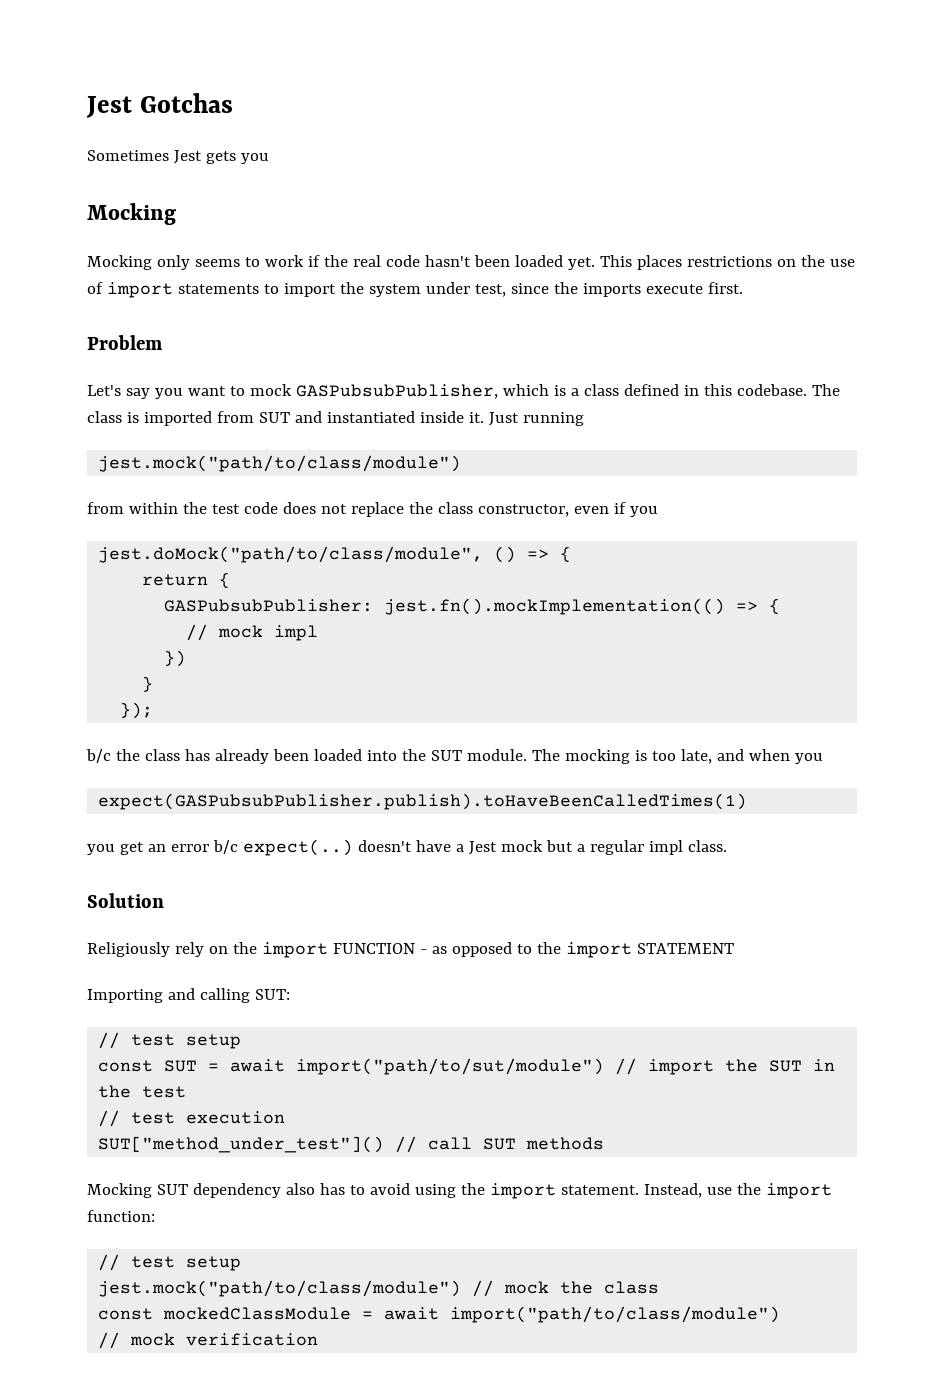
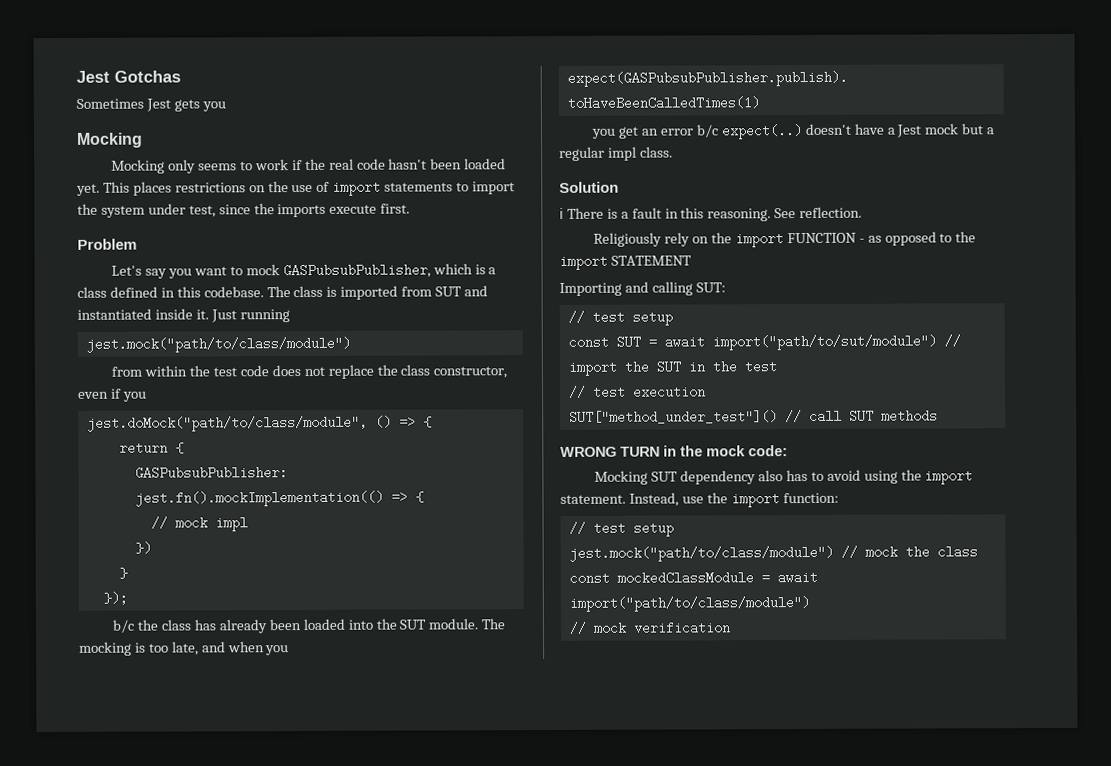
(164, 900) none -> [559,206,863,222] // ℹ There is a fault in this reasoning. See reflection.
(605, 1143) none -> [560,445,788,457] // WRONG TURN in the mock code:

